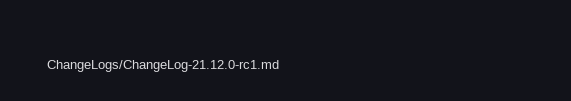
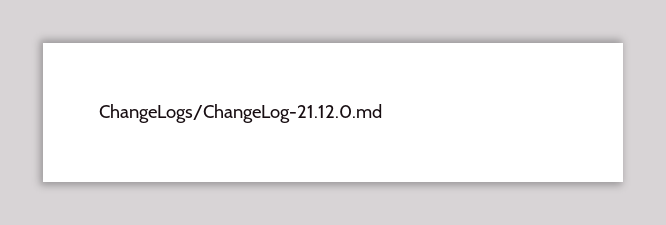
[47,60,279,72] ChangeLogs/ChangeLog-21.12.0-rc1.md -> [99,104,382,123] ChangeLogs/ChangeLog-21.12.0.md

